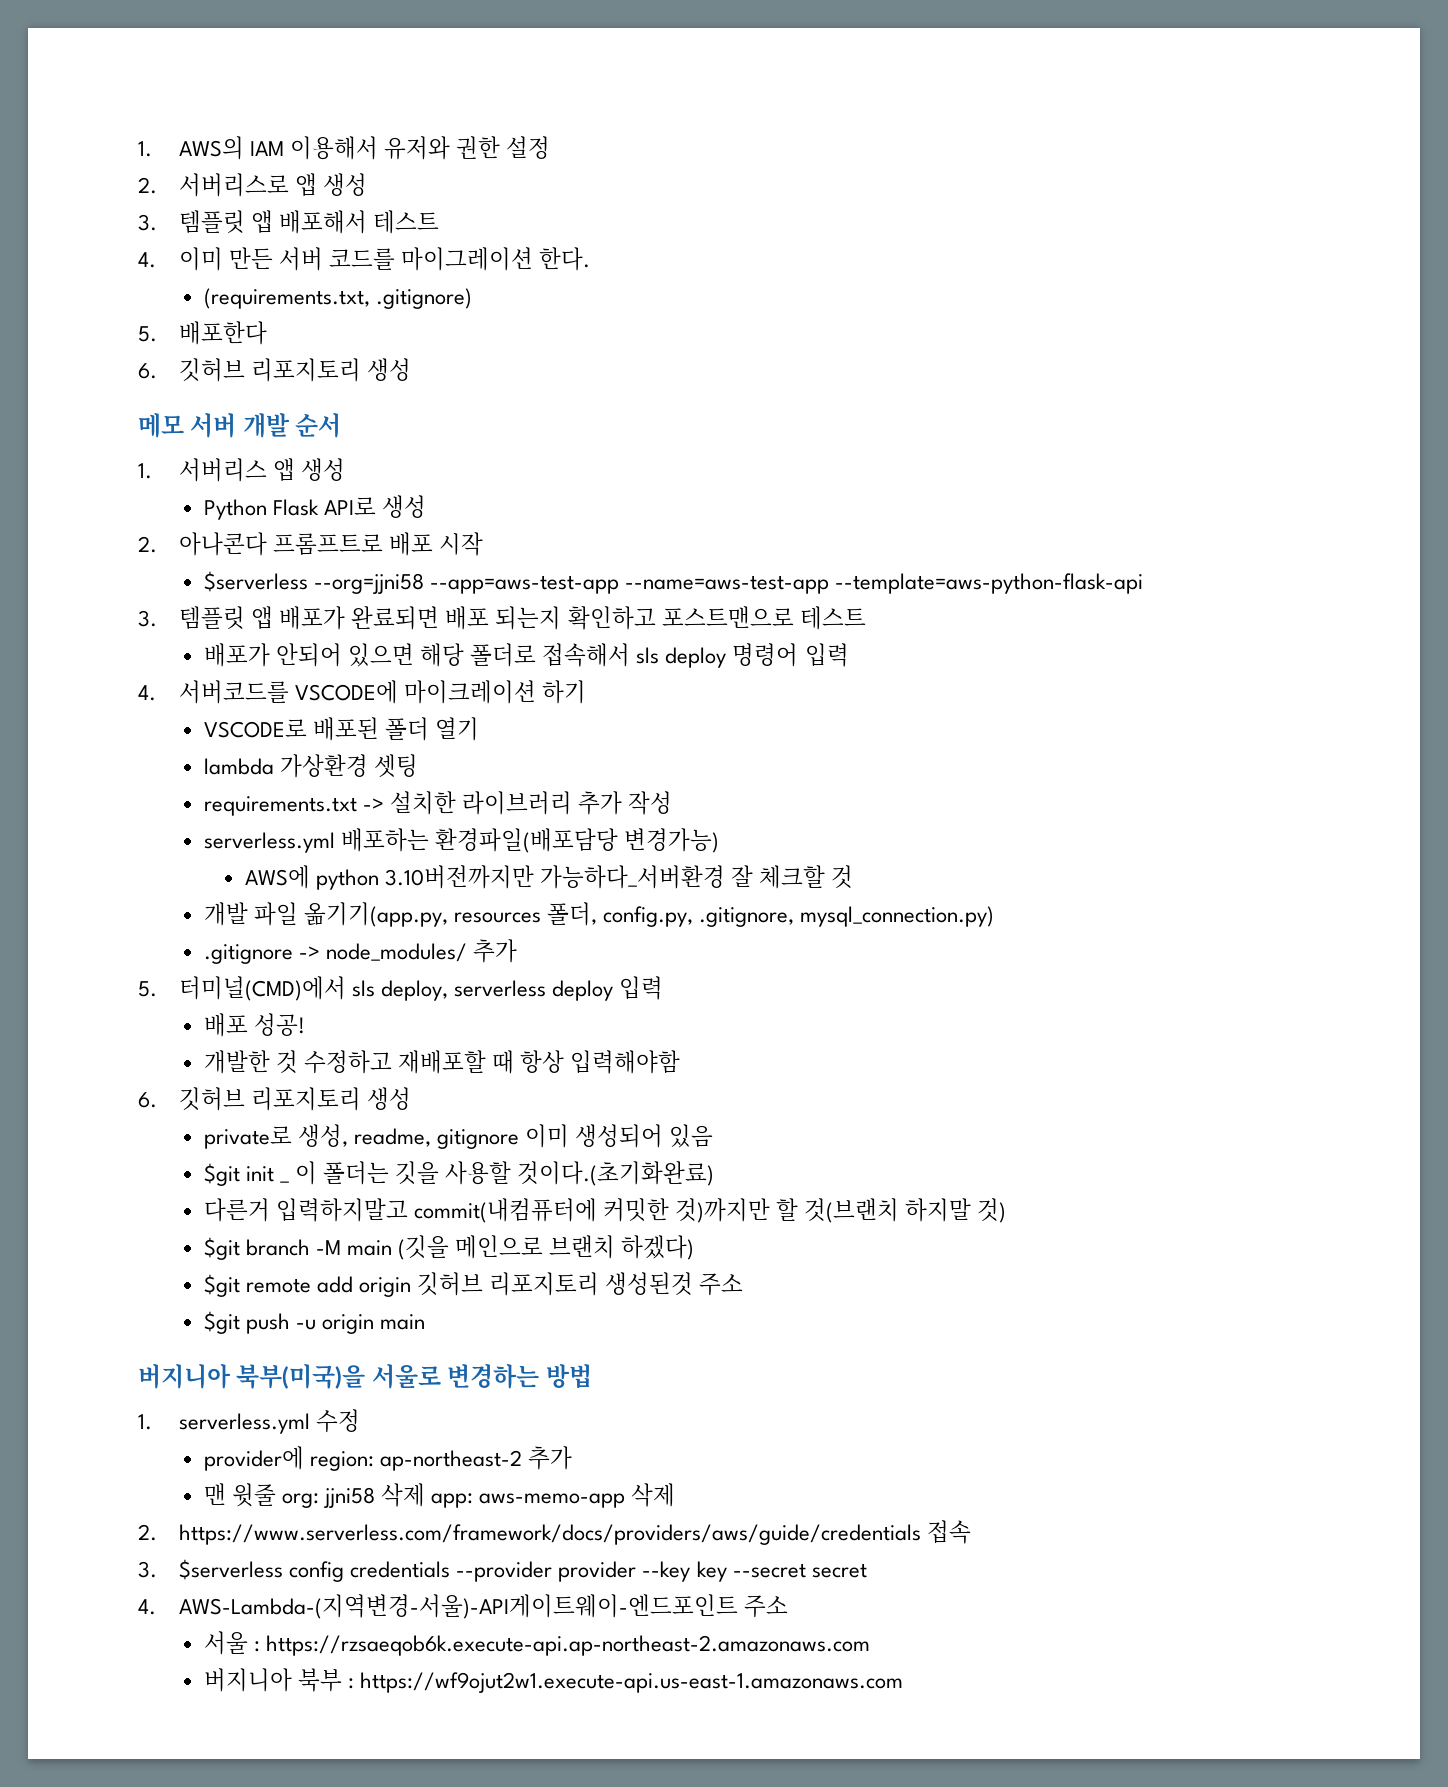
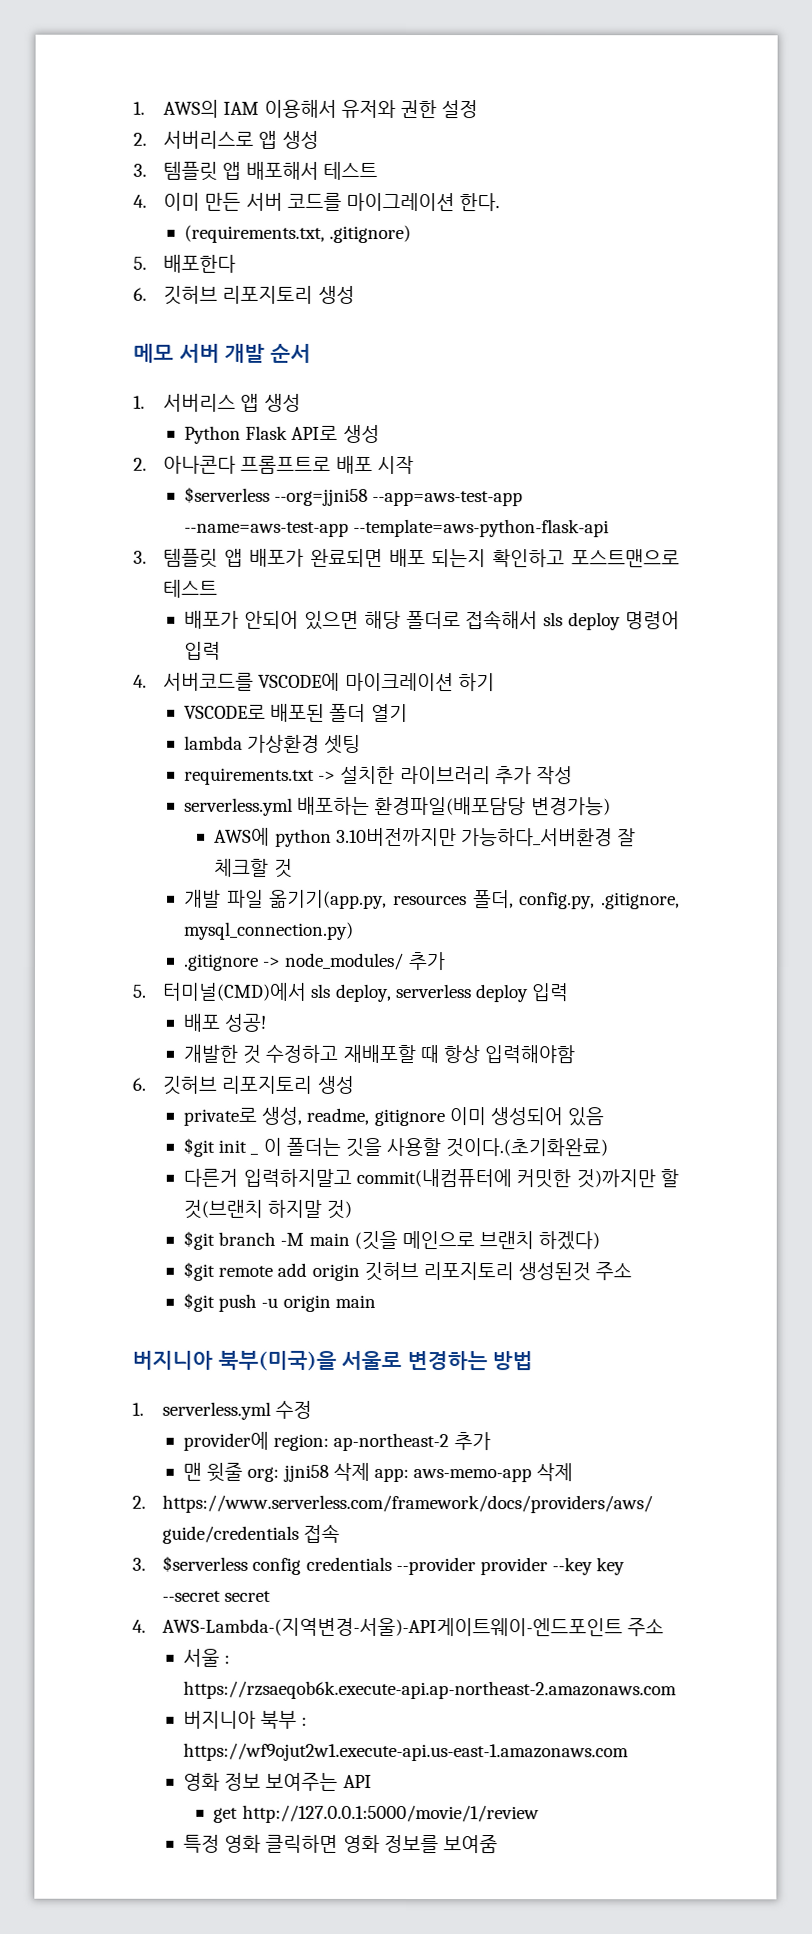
(904, 1682) none -> [183,1772,372,1791] [213,1804,539,1824] [183,1834,498,1854] // 영화 정보 보여주는 API // get http://127.0.0.1:5000/movie/1/review // 특정 영화 클릭하면 영화 정보를 보여줌

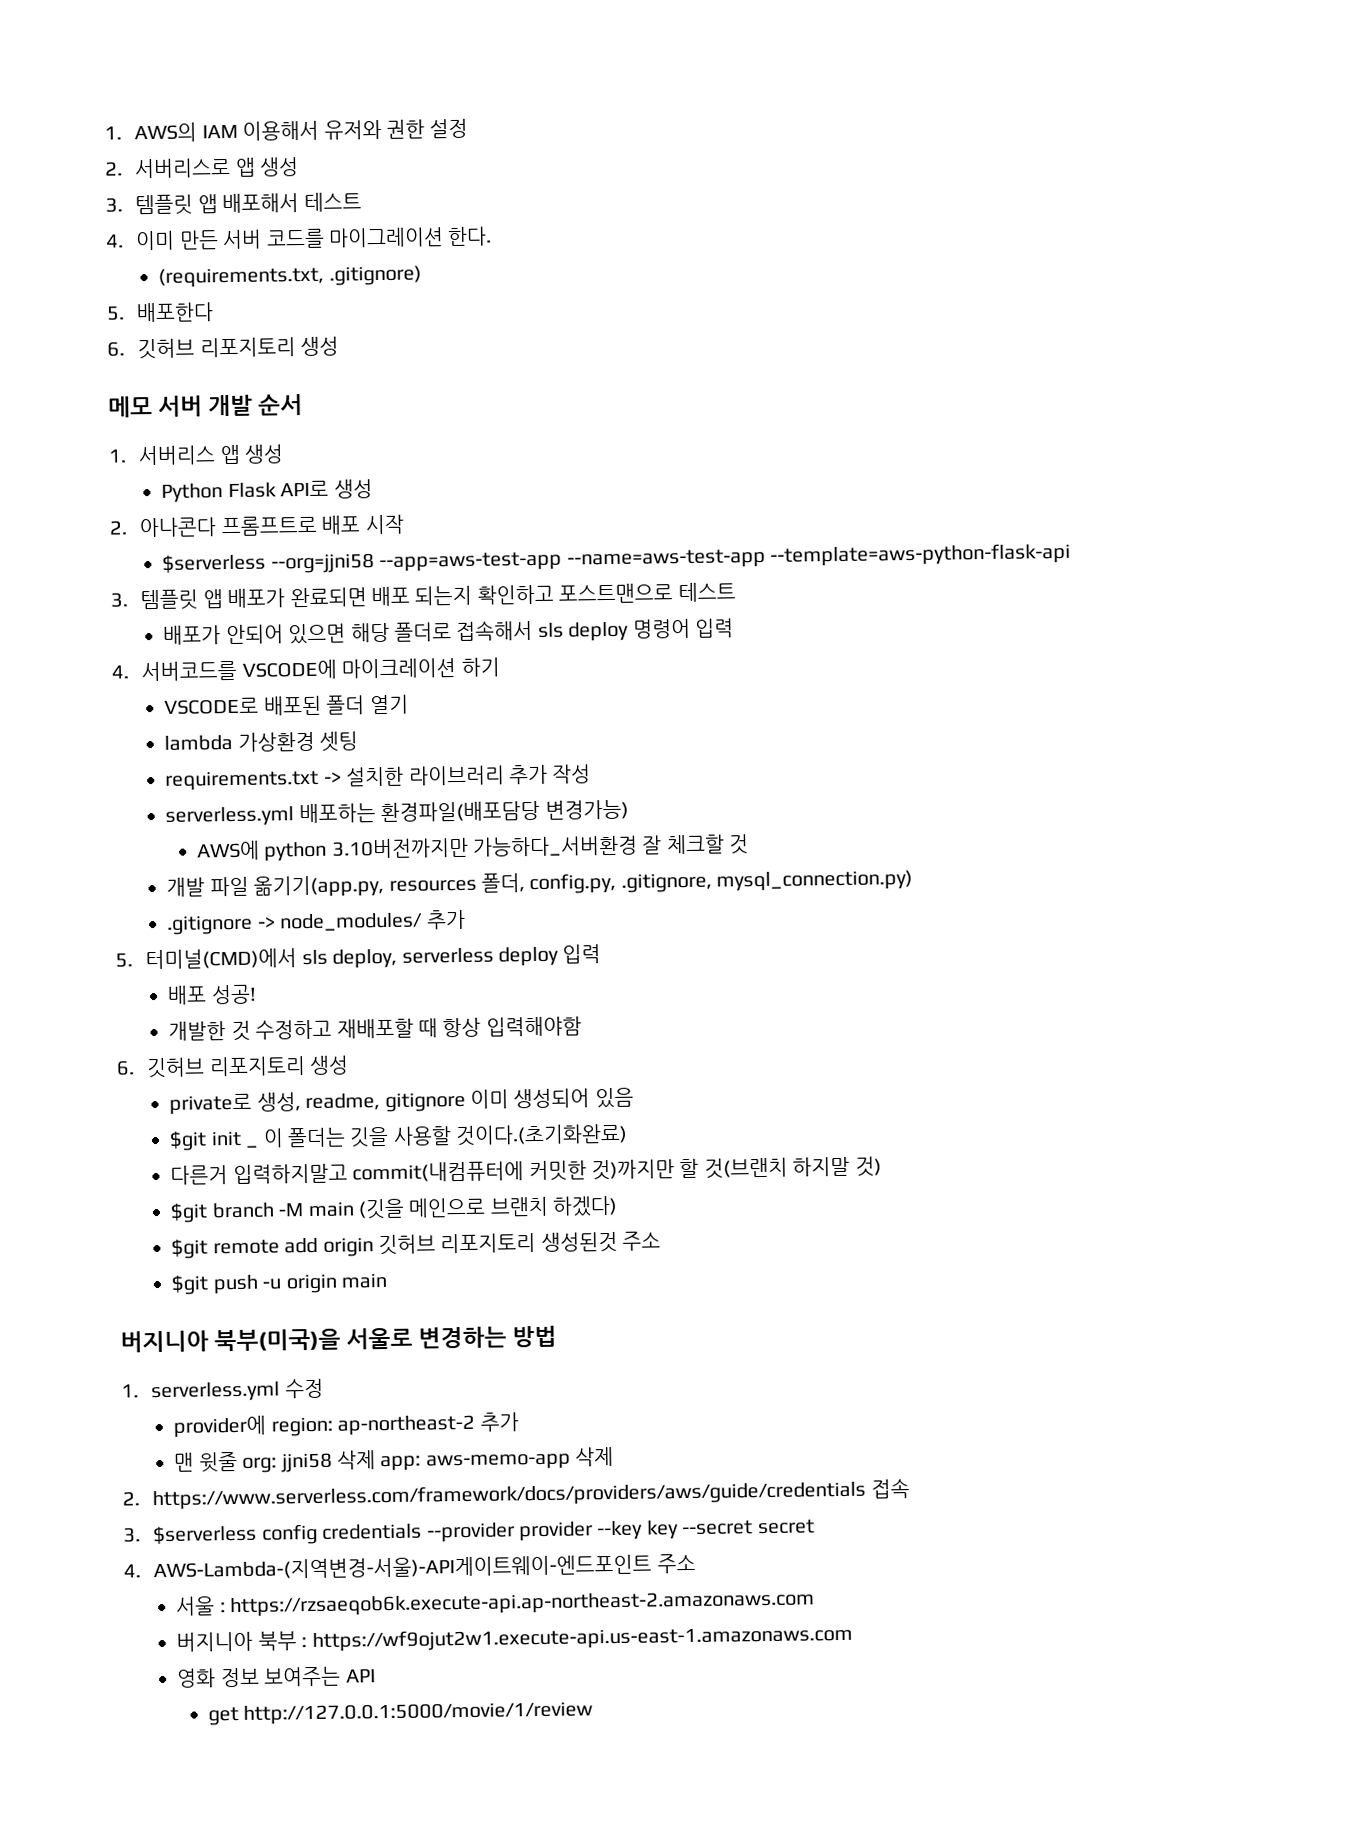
[183,1834,498,1854] // 특정 영화 클릭하면 영화 정보를 보여줌 -> (594, 1713) none

